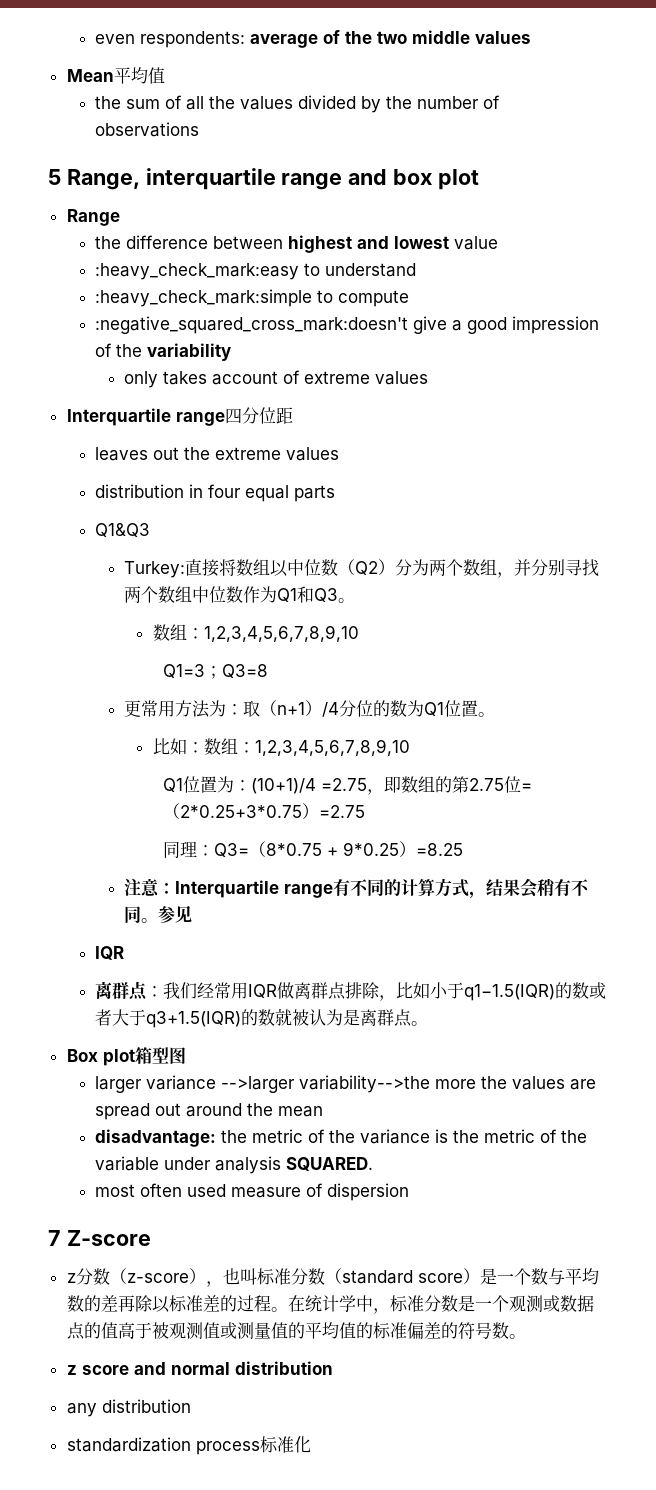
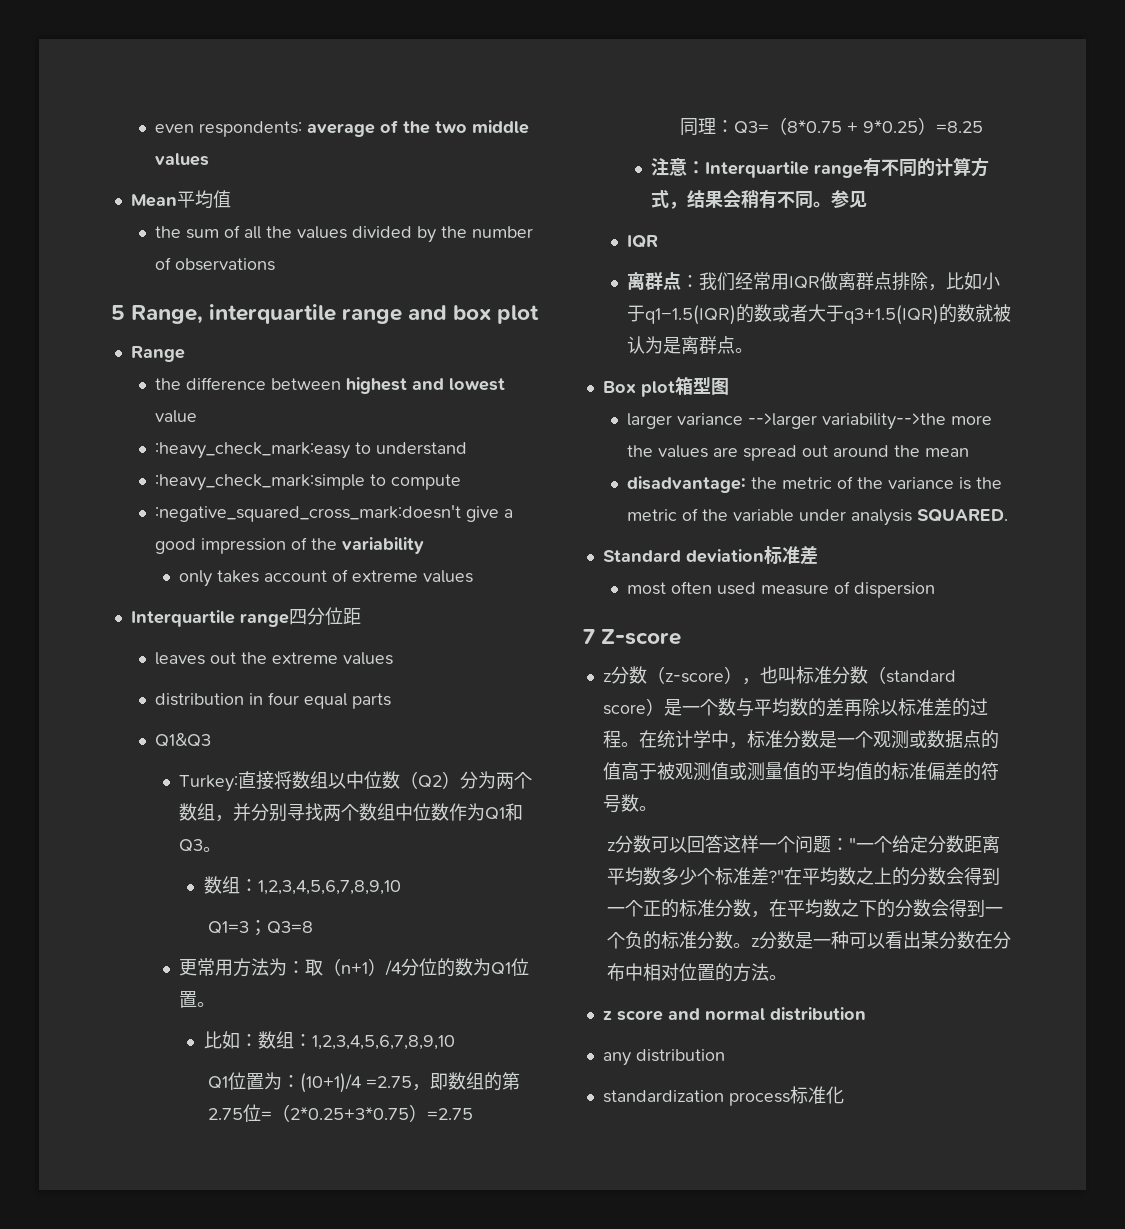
(374, 1164) none -> [602,546,818,565] // Standard deviation标准差
(526, 1336) none -> [607,835,1001,853] [607,867,1001,886] [607,899,1004,918] [607,931,1012,950] [607,963,788,982] // z分数可以回答这样一个问题："一个给定分数距离平均数多少个标准差?"在平均数之上的分数会得到一个正的标准分数，在平均数之下的分数会得到一个负的标准分数。z分数是一种可以看出某分数在分布中相对位置的方法。

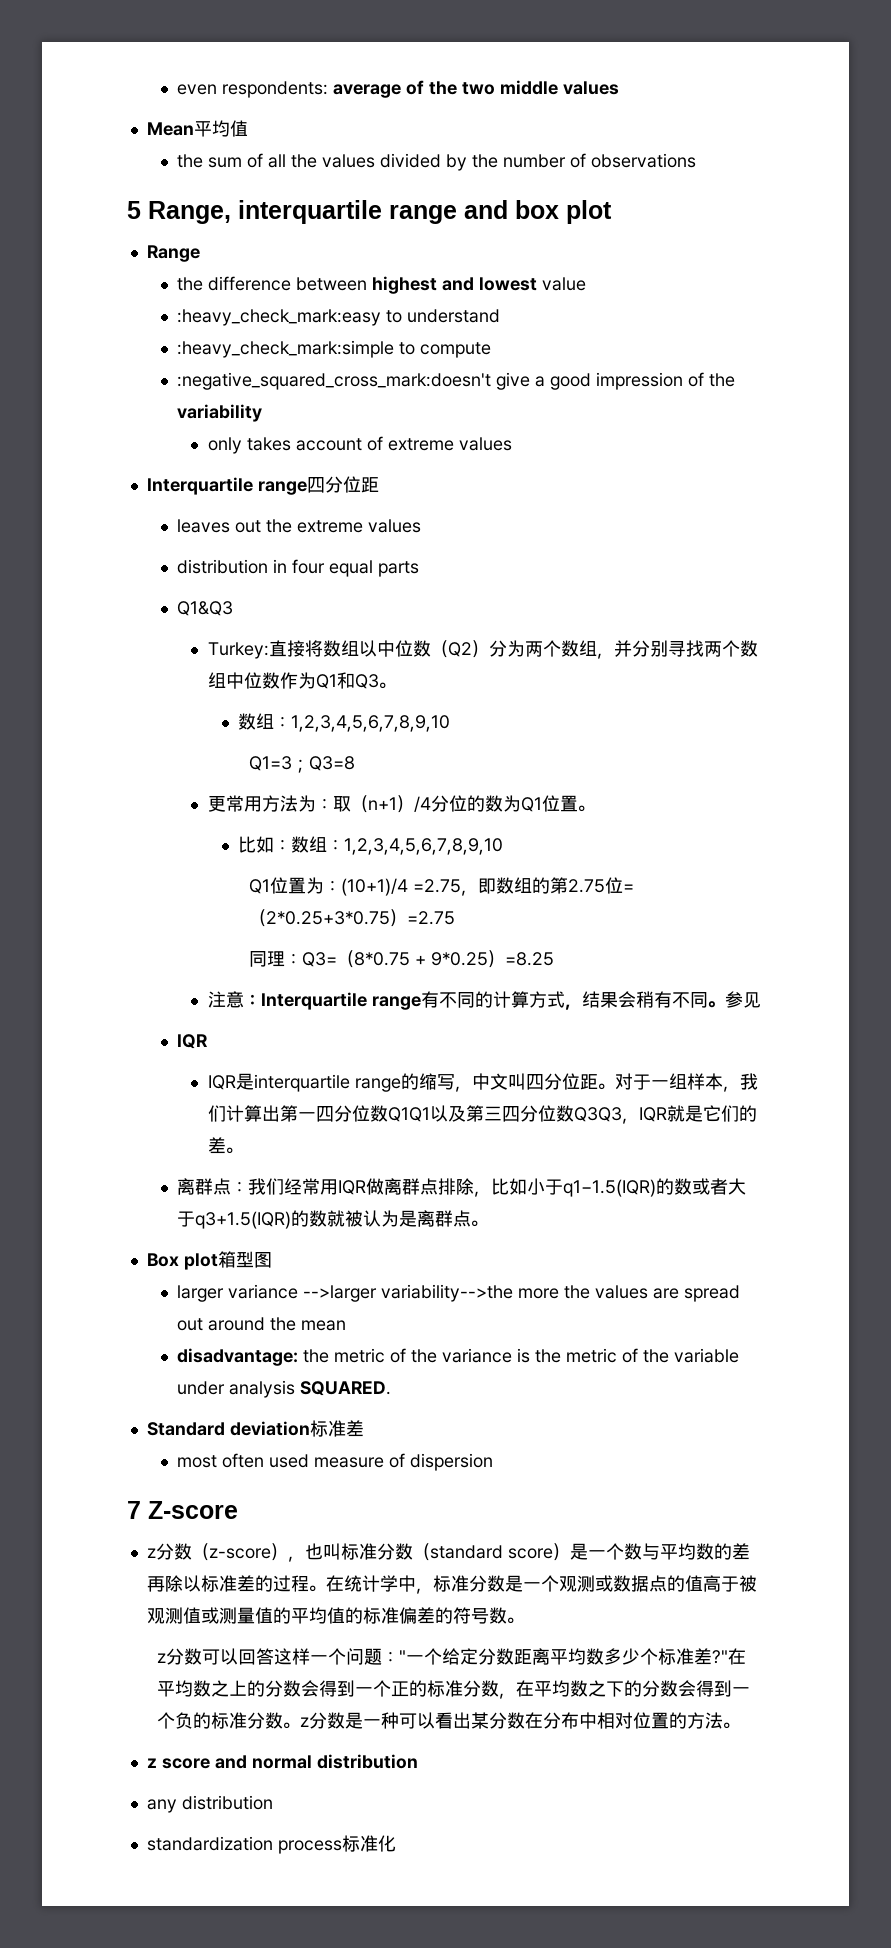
(659, 241) none -> [207,1073,758,1092] [207,1105,757,1124] [207,1137,243,1154] // IQR是interquartile range的缩写，中文叫四分位距。对于一组样本，我们计算出第一四分位数Q1Q1以及第三四分位数Q3Q3，IQR就是它们的差。

